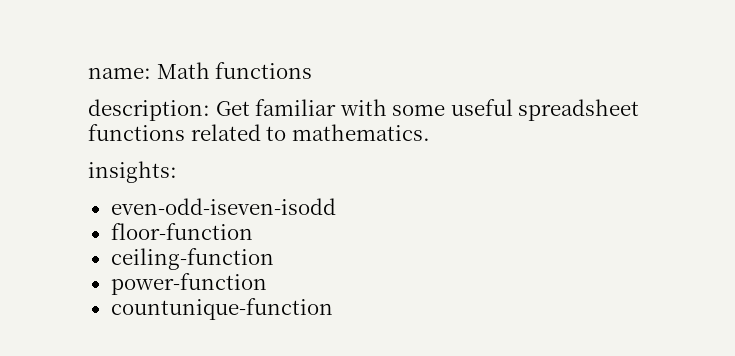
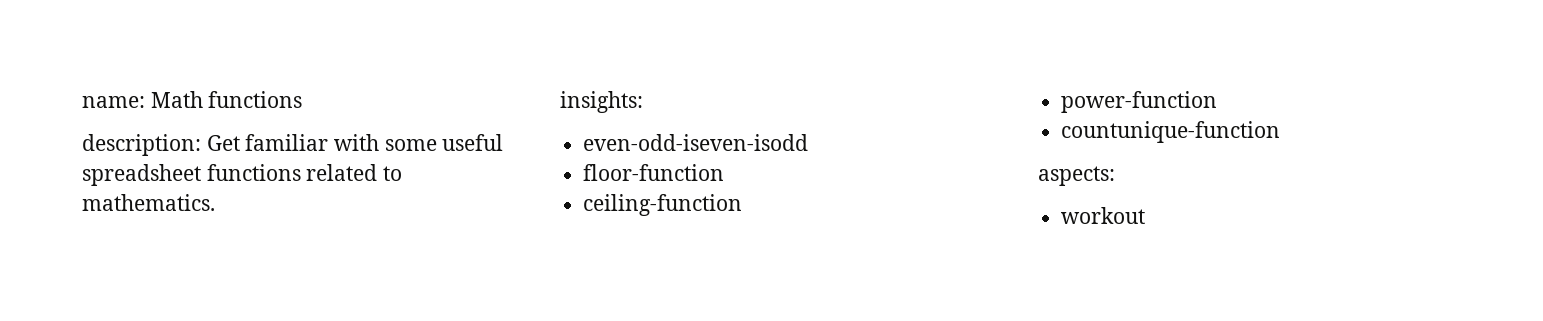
(333, 309) none -> [1038,166,1115,186] [1061,207,1146,224] // aspects: // workout

